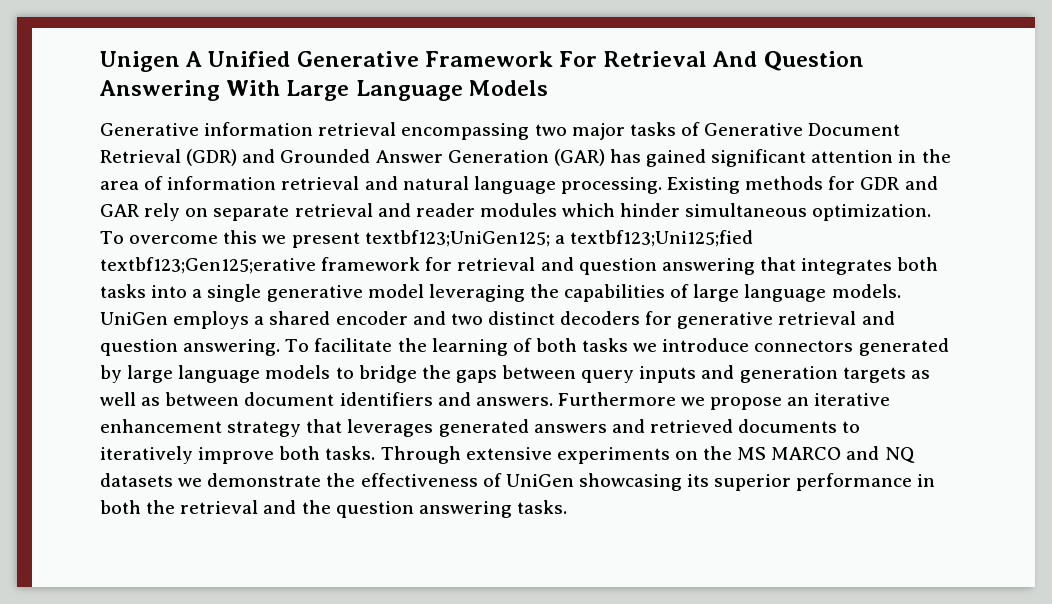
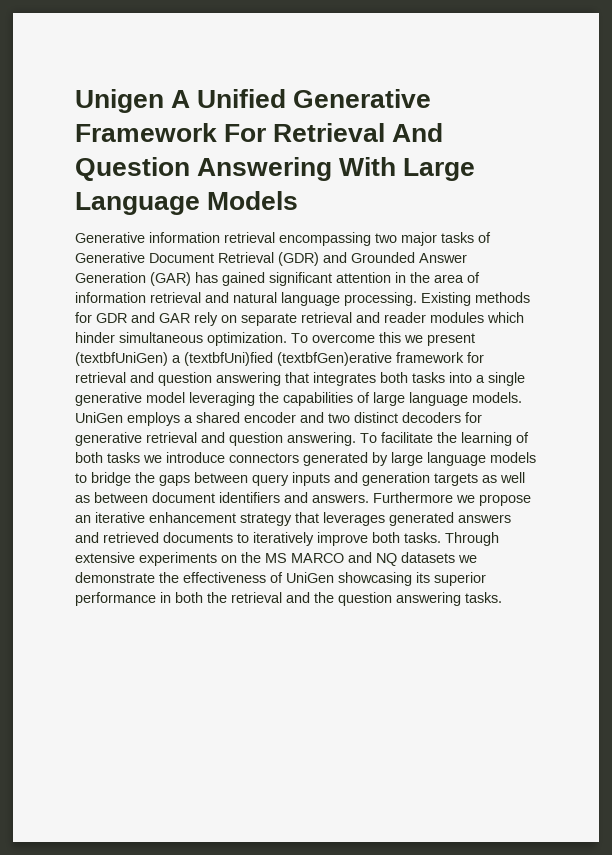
[364,230,753,247] [100,257,316,274] textbf123;UniGen125; a textbf123;Uni125;fied textbf123;Gen125;erative -> [75,352,392,366] (textbfUniGen) a (textbfUni)fied (textbfGen)erative

